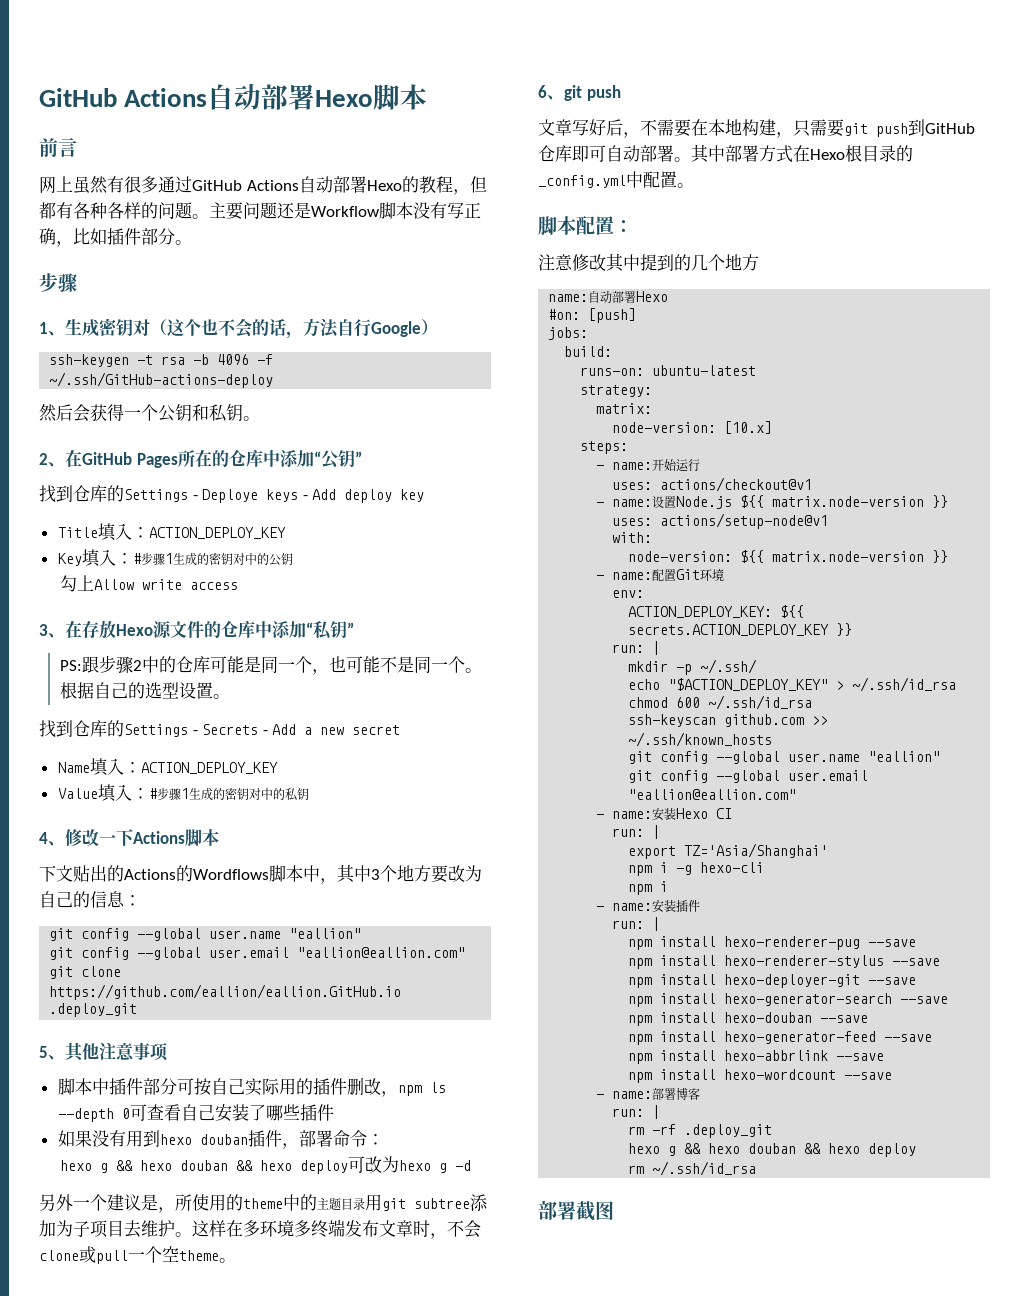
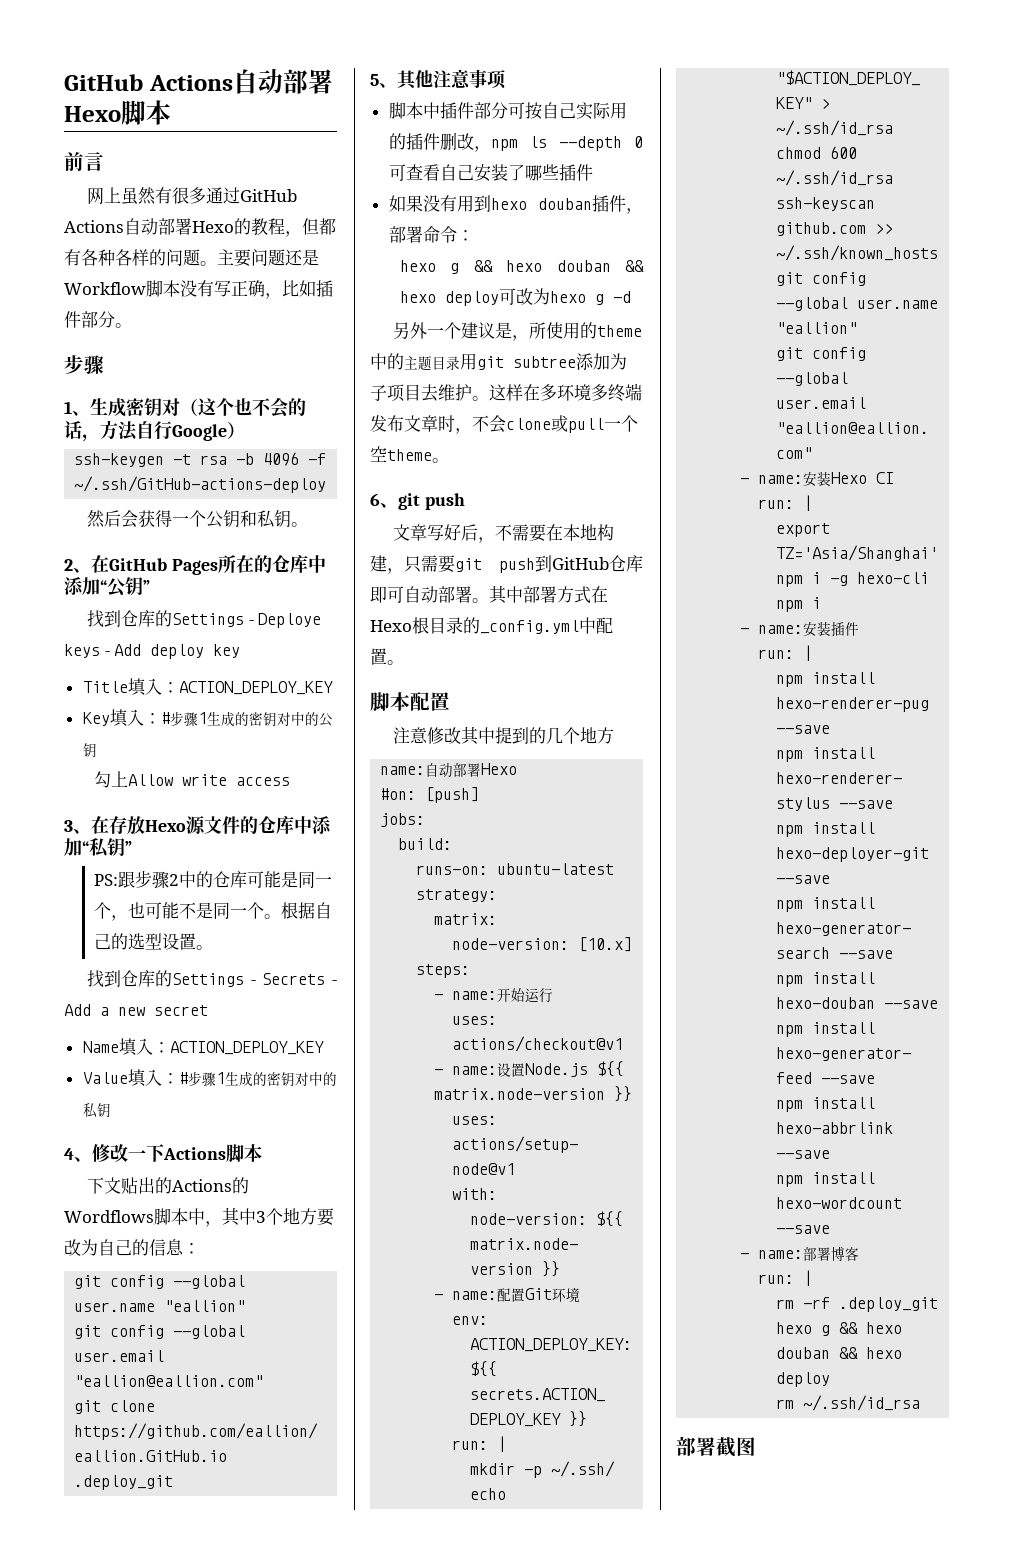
[614,220,633,233] ： -> (450, 701) none

